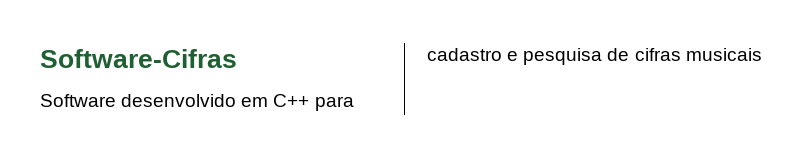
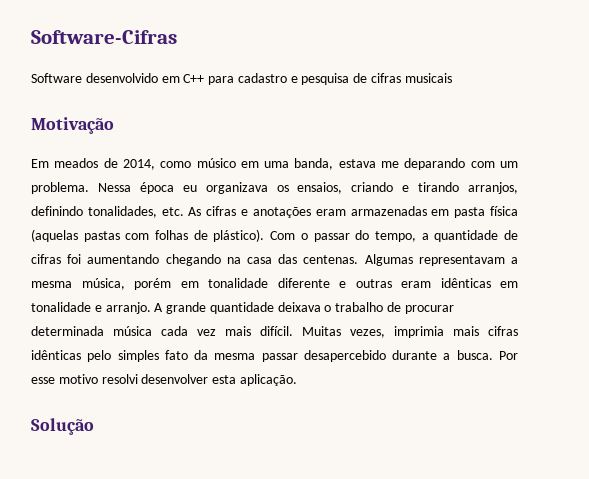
(762, 54) none -> [31,117,114,134] [31,158,519,170] [31,182,518,194] [31,206,518,218] [31,229,518,242] [31,254,518,266] [31,278,518,290] [31,302,454,314] [31,326,518,338] [31,350,518,362] [31,374,297,386] [31,418,94,435] // Motivação // Em meados de 2014, como músico em uma banda, estava me deparando com um problema. Nessa época eu organizava os ensaios, criando e tirando arranjos, definindo tonalidades, etc. As cifras e anotações eram armazenadas em pasta física (aquelas pastas com folhas de plástico). Com o passar do tempo, a quantidade de cifras foi aumentando chegando na casa das centenas. Algumas representavam a mesma música, porém em tonalidade diferente e outras eram idênticas em tonalidade e arranjo. A grande quantidade deixava o trabalho de procurar determinada música cada vez mais difícil. Muitas vezes, imprimia mais cifras idênticas pelo simples fato da mesma passar desapercebido durante a busca. Por esse motivo resolvi desenvolver esta aplicação. // Solução

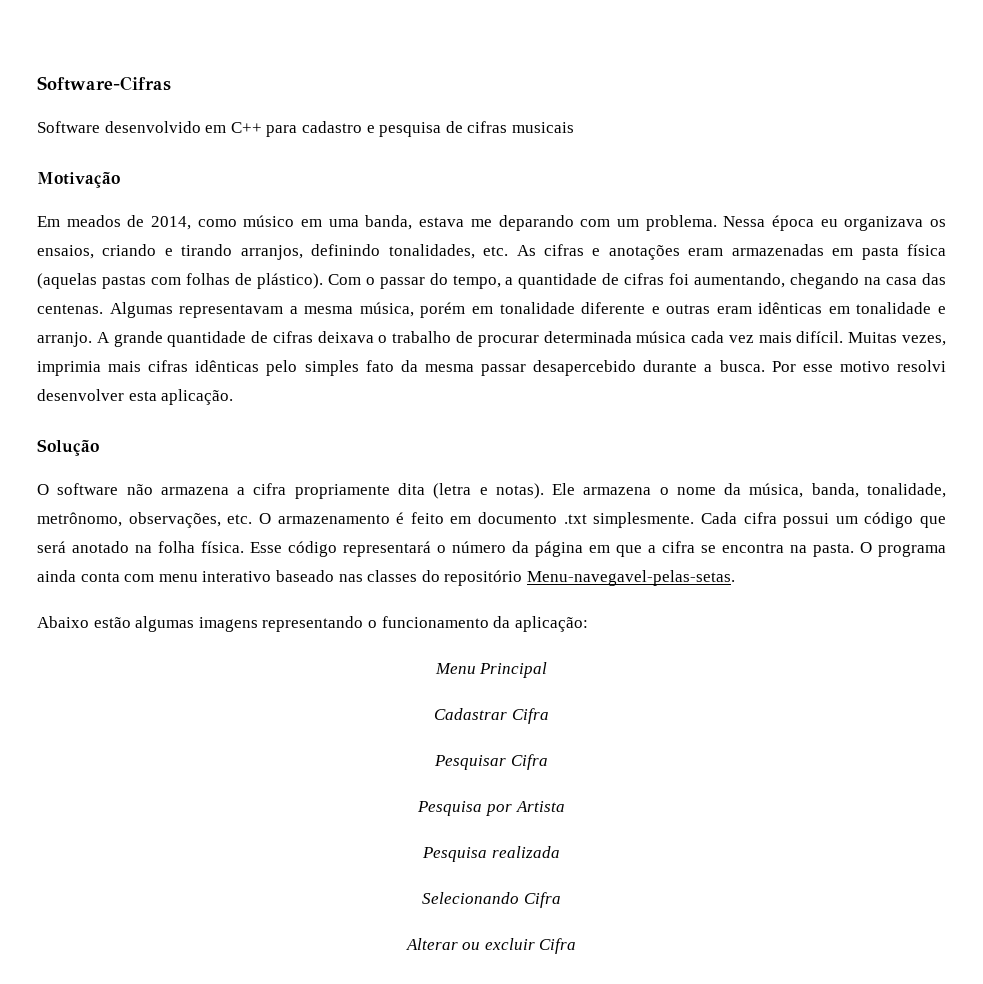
[87,254,160,264] aumentando -> [694,273,786,288] aumentando,
(274, 308) none -> [251,331,313,343] de cifras
(94, 426) none -> [37,483,947,499] [37,512,946,528] [37,541,946,557] [37,570,735,586] [37,616,588,632] [434,662,548,678] [434,708,549,724] [434,754,548,770] [417,801,565,816] [422,846,560,862] [422,892,561,908] [405,938,577,954] // O software não armazena a cifra propriamente dita (letra e notas). Ele armazena o nome da música, banda, tonalidade, metrônomo, observações, etc. O armazenamento é feito em documento .txt simplesmente. Cada cifra possui um código que será anotado na folha física. Esse código representará o número da página em que a cifra se encontra na pasta. O programa ainda conta com menu interativo baseado nas classes do repositório Menu-navegavel-pelas-setas. // Abaixo estão algumas imagens representando o funcionamento da aplicação: // Menu Principal // Cadastrar Cifra // Pesquisar Cifra // Pesquisa por Artista // Pesquisa realizada // Selecionando Cifra // Alterar ou excluir Cifra

